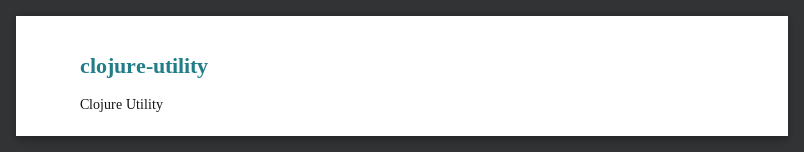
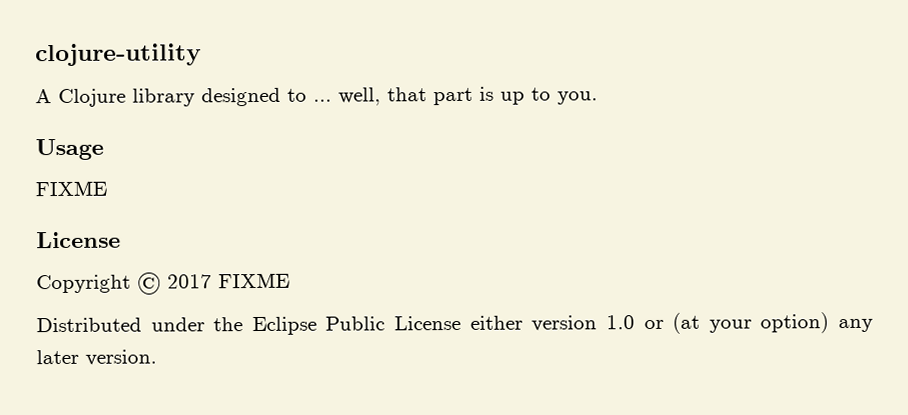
[80,99,163,112] Clojure Utility -> [35,86,598,108] [35,138,104,161] [35,180,107,197] [36,231,121,249] [36,272,290,295] [36,312,874,336] [36,349,157,366] A Clojure library designed to ... well, that part is up to you. // Usage // FIXME // License // Copyright © 2017 FIXME // Distributed under the Eclipse Public License either version 1.0 or (at your option) any later version.

